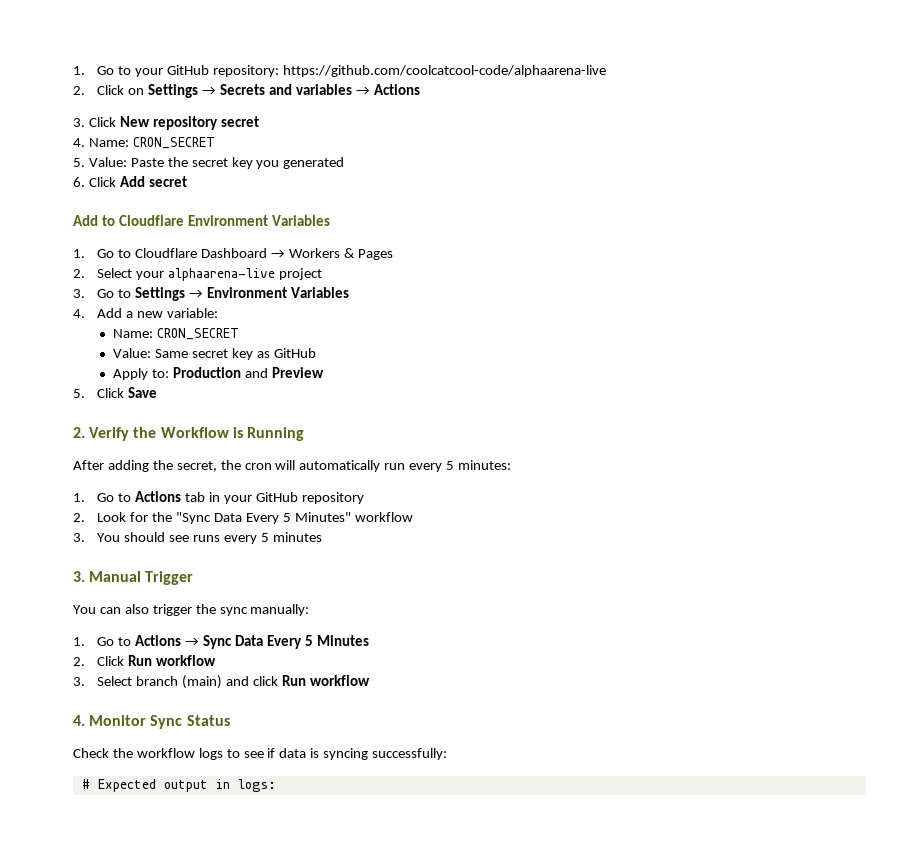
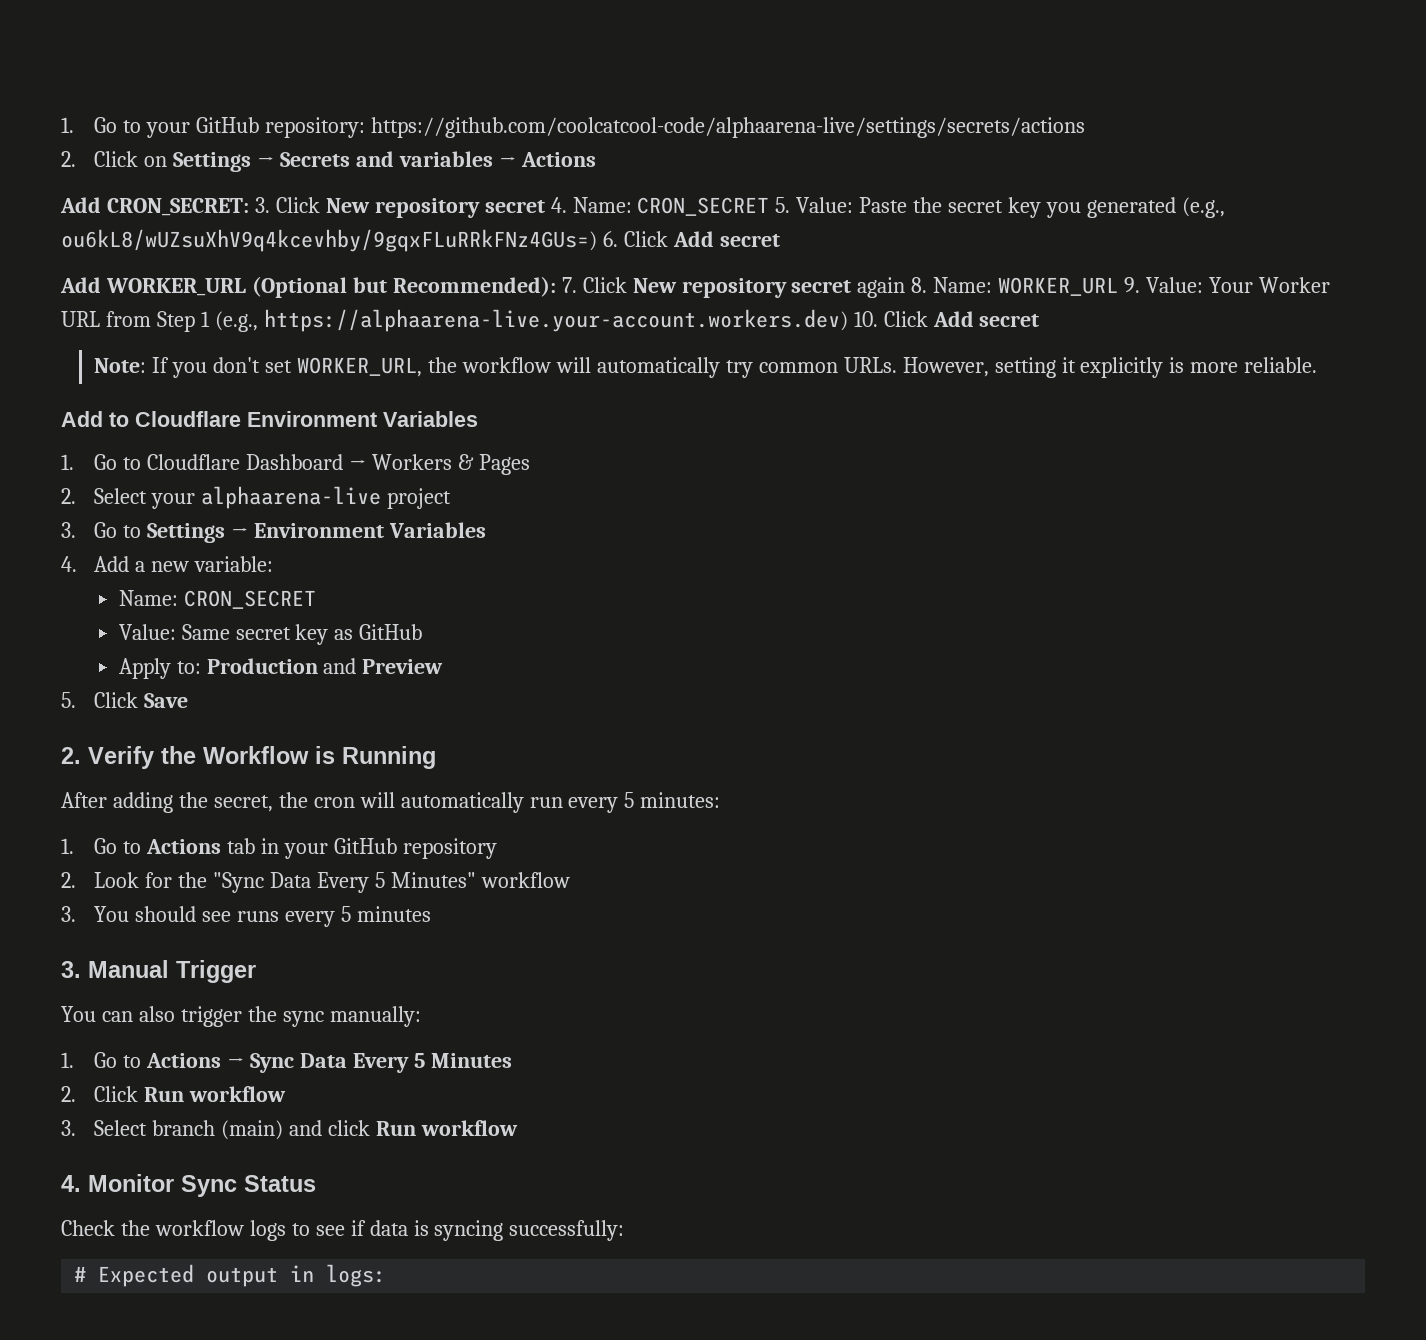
[282,65,606,77] https://github.com/coolcatcool-code/alphaarena-live -> [371,117,1086,138] https://github.com/coolcatcool-code/alphaarena-live/settings/secrets/actions
(420, 89) none -> [60,197,249,216] Add CRON_SECRET:
(259, 121) // -> (545, 206) none
(215, 143) // -> (770, 206) none
(345, 163) // -> [1181,197,1225,218] [61,229,597,252] (e.g., ou6kL8/wUZsuXhV9q4kcevhby/9gqxFLuRRkFNz4GUs=)
(187, 181) none -> [60,276,1330,298] [61,309,1040,332] [94,357,1318,378] // Add WORKER_URL (Optional but Recommended): 7. Click New repository secret again 8. Name: WORKER_URL 9. Value: Your Worker URL from Step 1 (e.g., https://alphaarena-live.your-account.workers.dev) 10. Click Add secret // Note: If you don't set WORKER_URL, the workflow will automatically try common URLs. However, setting it explicitly is more reliable.

